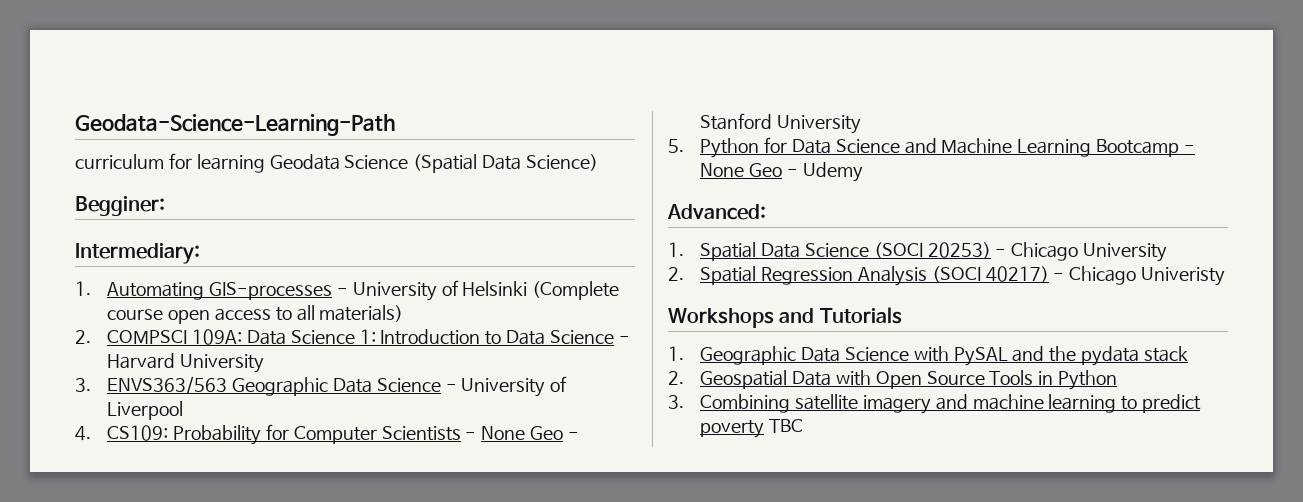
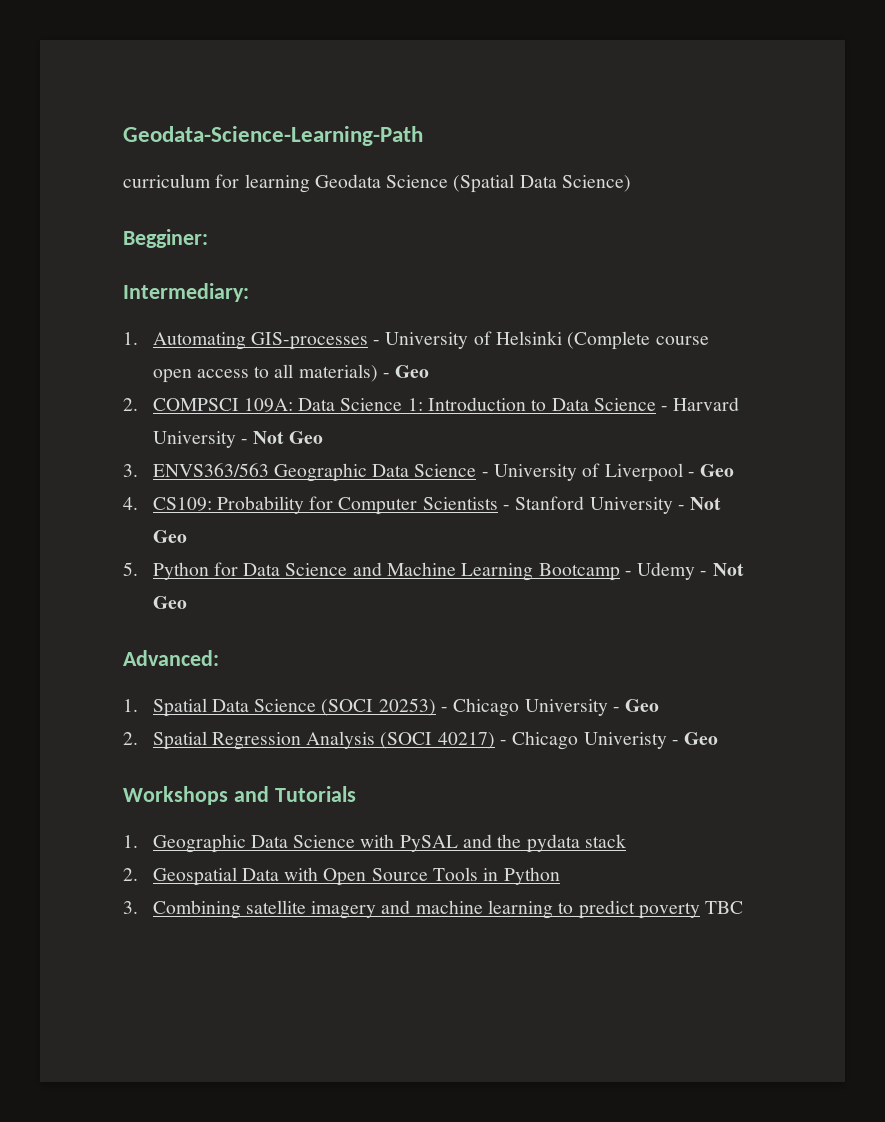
(404, 313) none -> [382,365,430,378] - Geo
(265, 363) none -> [240,431,324,444] - Not Geo
(184, 410) none -> [687,464,735,477] - Geo
[481,426,580,440] None Geo - -> (510, 507) none
(862, 124) none -> [677,497,722,510] [152,530,187,543] - Not Geo
[1184,145,1196,152] [700,162,863,182] - None Geo - Udemy -> [624,562,744,580] [152,596,187,609] - Udemy - Not Geo
(1168, 252) none -> [612,699,660,712] - Geo
(1226, 276) none -> [671,732,719,745] - Geo

